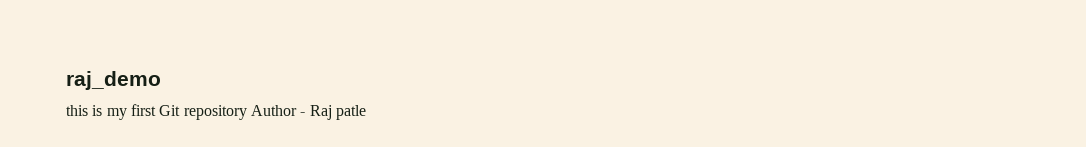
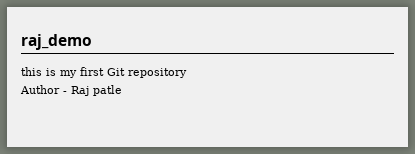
(247, 112) none -> (187, 73) //

